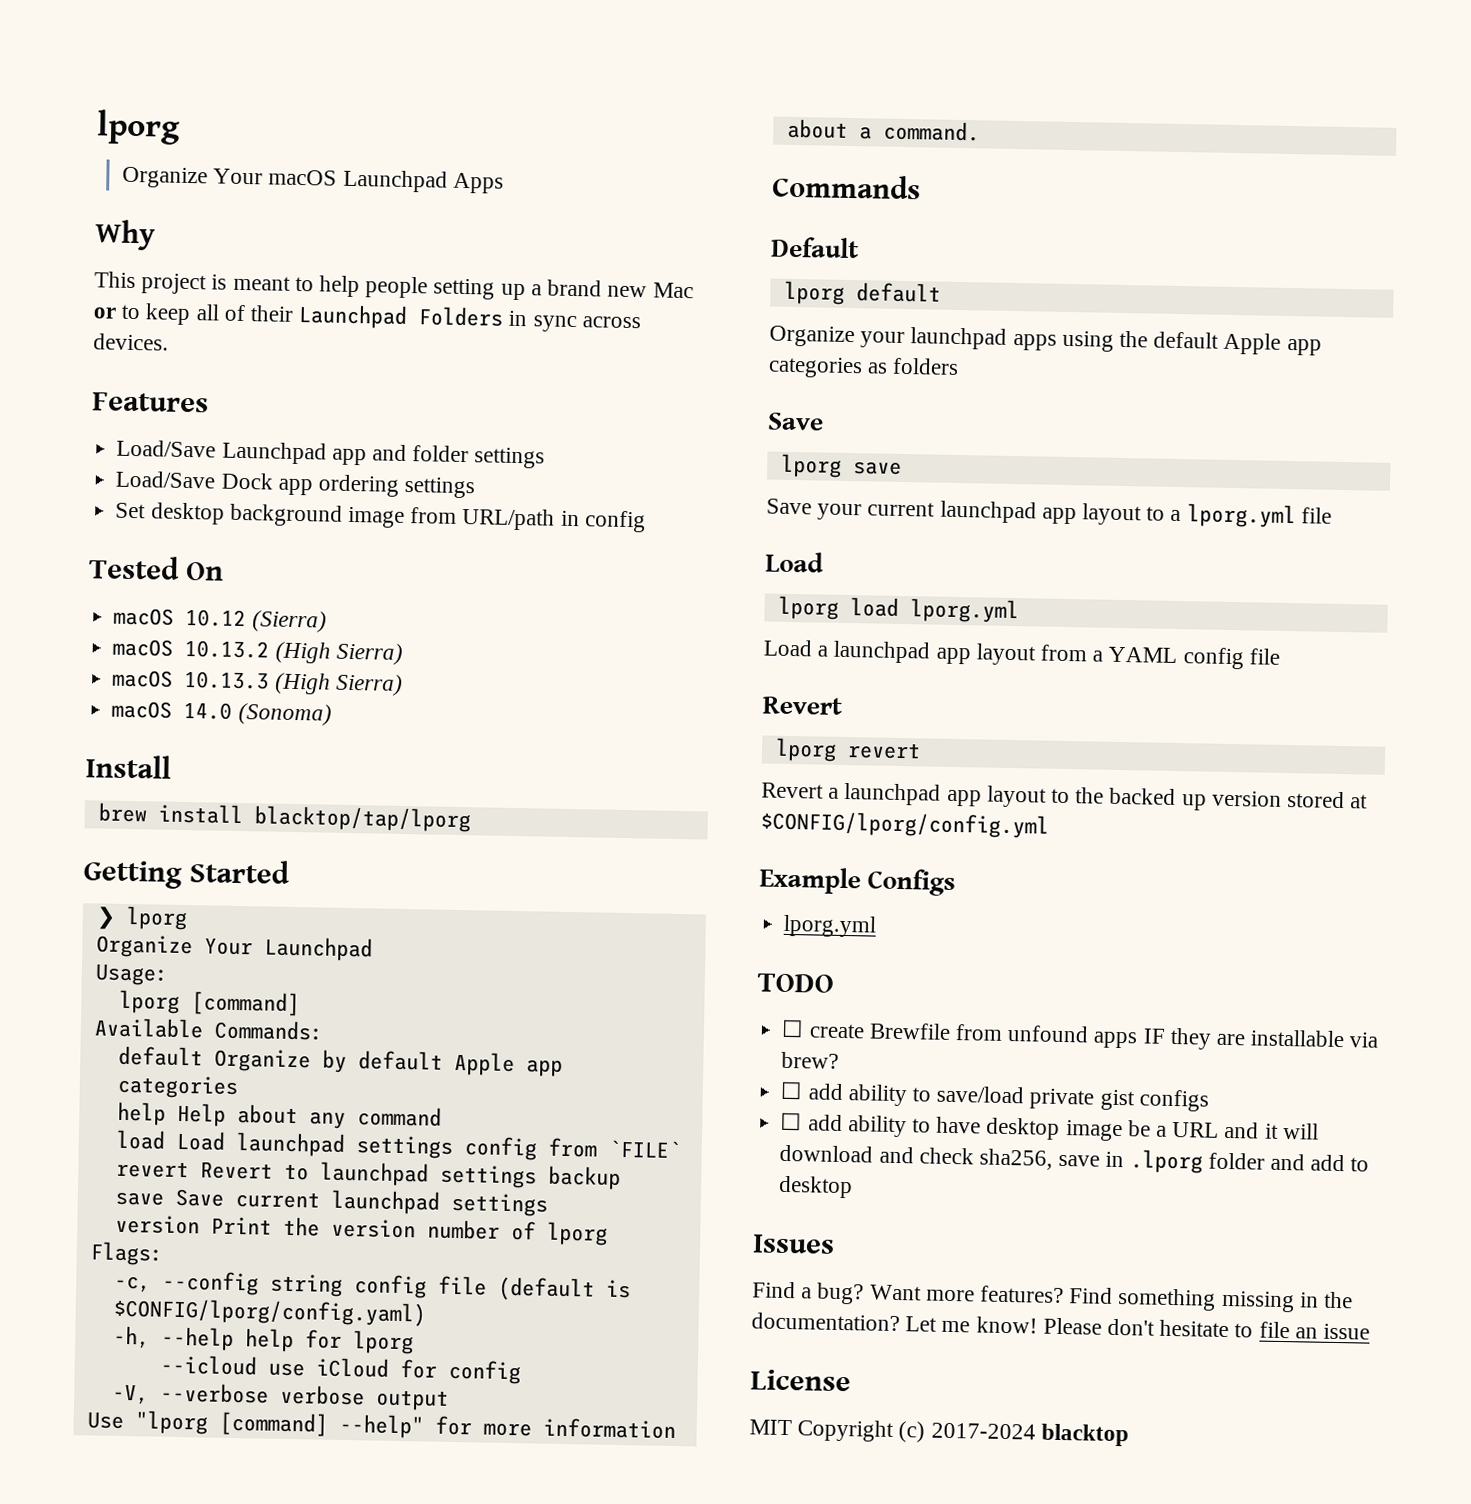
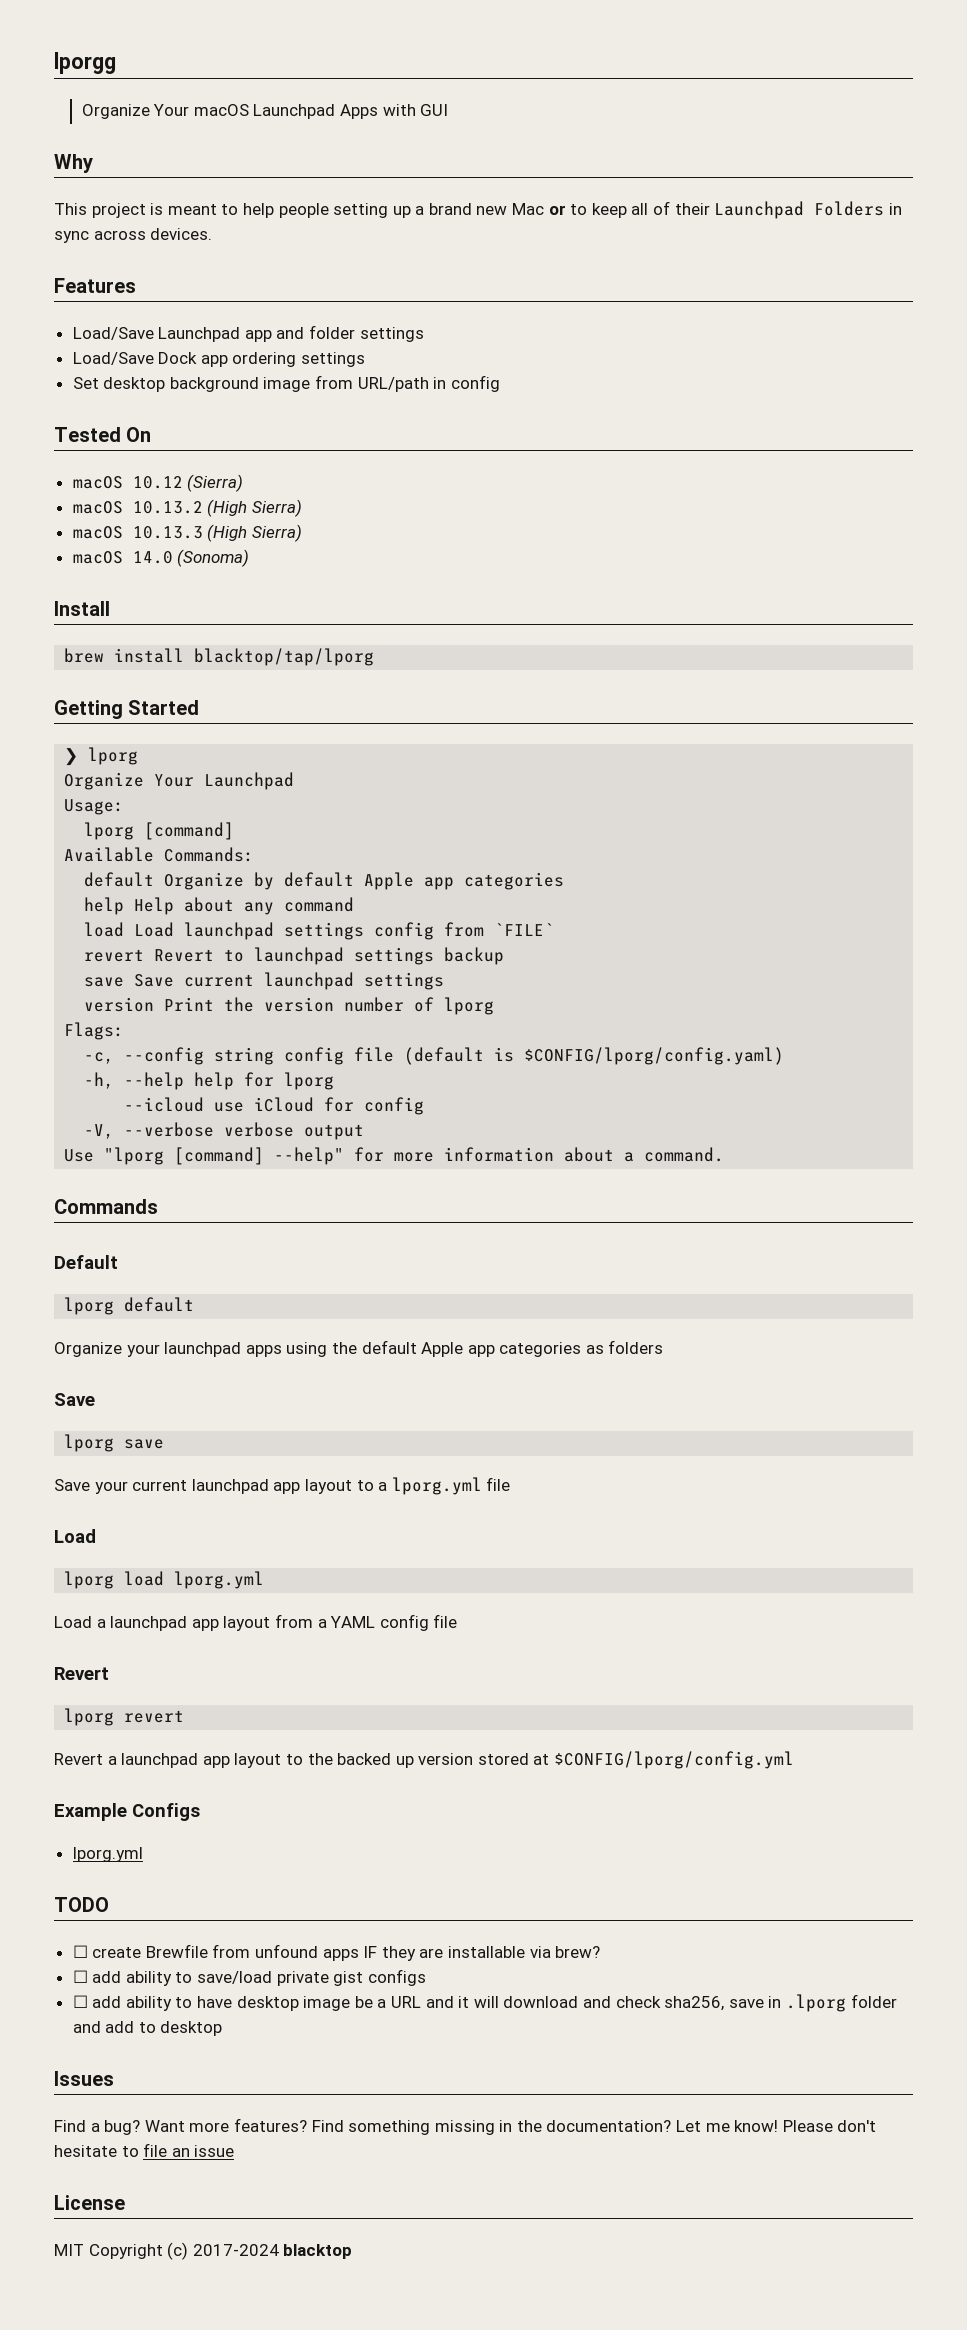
[96,109,180,145] lporg -> [54,52,116,74] lporgg
(504, 183) none -> [382,104,449,116] with GUI

